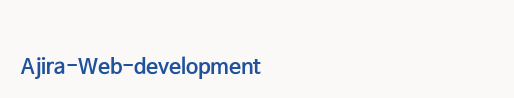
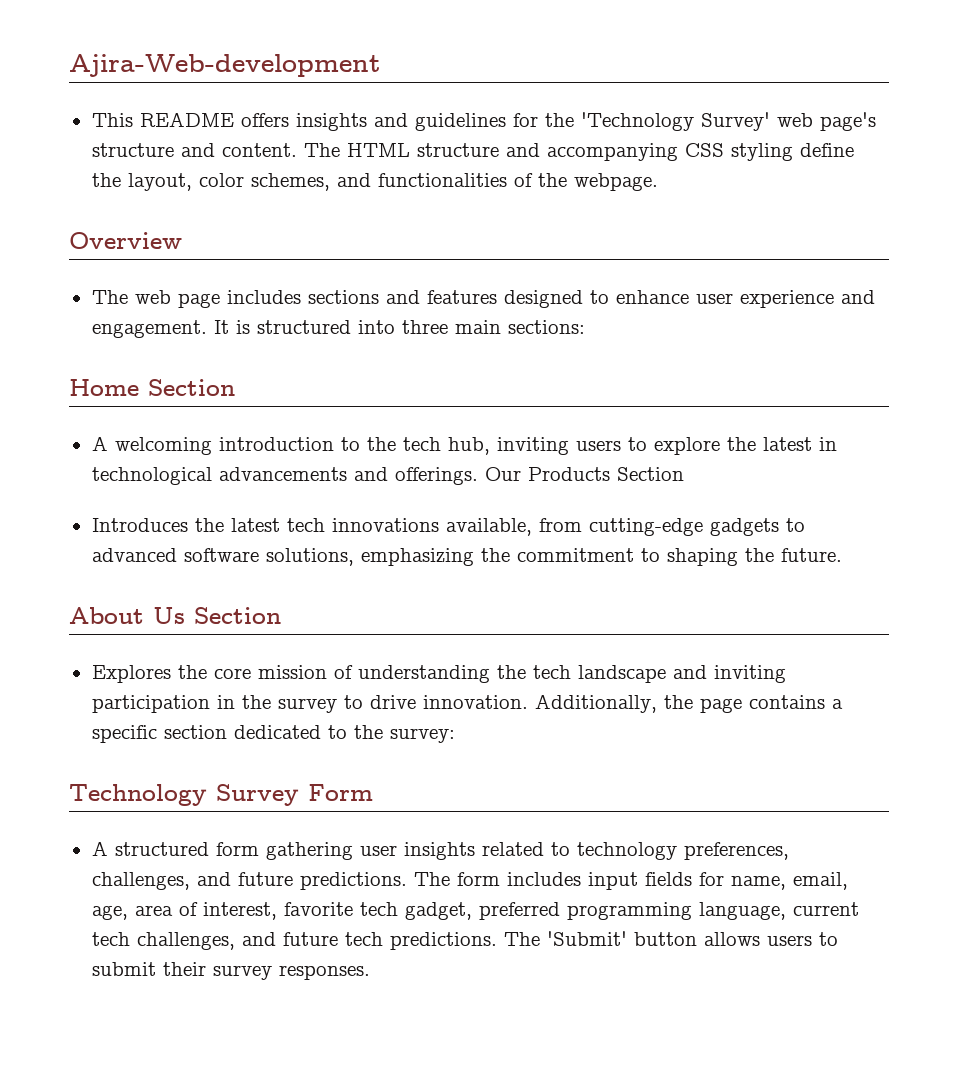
(261, 68) none -> [91,112,876,131] [91,143,854,161] [91,173,658,191] [69,232,182,249] [91,290,875,308] [91,320,585,338] [69,379,235,396] [91,436,837,455] [91,467,684,485] [91,518,805,536] [91,548,842,566] [69,607,281,624] [91,665,786,683] [91,694,843,713] [91,725,455,743] [69,784,373,806] [91,841,789,860] [91,872,848,890] [91,902,859,920] [91,931,838,950] [91,962,370,980] // This README offers insights and guidelines for the 'Technology Survey' web page's structure and content. The HTML structure and accompanying CSS styling define the layout, color schemes, and functionalities of the webpage. // Overview // The web page includes sections and features designed to enhance user experience and engagement. It is structured into three main sections: // Home Section // A welcoming introduction to the tech hub, inviting users to explore the latest in technological advancements and offerings. Our Products Section // Introduces the latest tech innovations available, from cutting-edge gadgets to advanced software solutions, emphasizing the commitment to shaping the future. // About Us Section // Explores the core mission of understanding the tech landscape and inviting participation in the survey to drive innovation. Additionally, the page contains a specific section dedicated to the survey: // Technology Survey Form // A structured form gathering user insights related to technology preferences, challenges, and future predictions. The form includes input fields for name, email, age, area of interest, favorite tech gadget, preferred programming language, current tech challenges, and future tech predictions. The 'Submit' button allows users to submit their survey responses.

